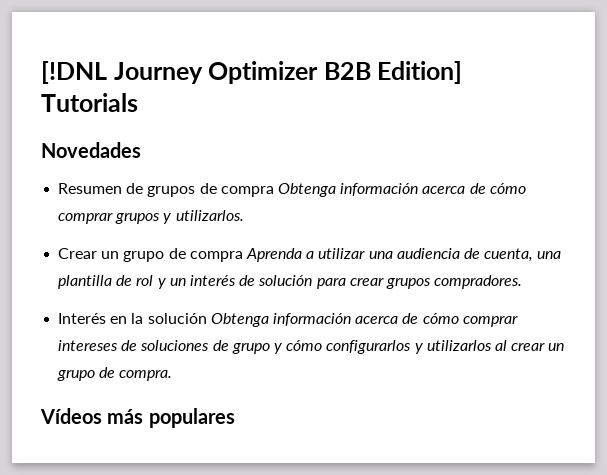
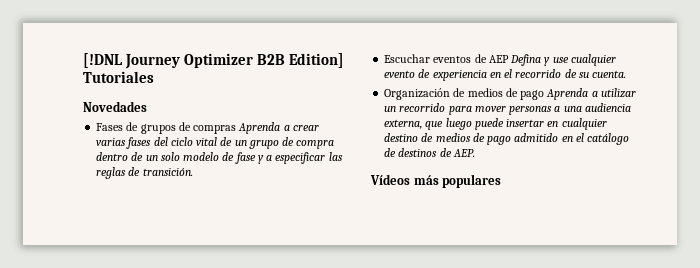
[41,93,138,112] Tutorials -> [83,71,154,83] Tutoriales
[58,183,123,194] Resumen -> [96,123,124,131] Fases
[220,183,526,197] [58,210,244,224] [58,248,562,262] [58,275,523,289] [58,313,518,327] [58,340,565,354] [57,367,173,381] compra Obtenga información acerca de cómo comprar grupos y utilizarlos. // Crear un grupo de compra Aprenda a utilizar una audiencia de cuenta, una plantilla de rol y un interés de solución para crear grupos compradores. // Interés en la solución Obtenga información acerca de cómo comprar intereses de soluciones de grupo y cómo configurarlos y utilizarlos al crear un grupo de compra. -> [193,122,319,134] [96,137,335,149] [96,152,343,164] [96,167,193,179] [384,54,616,66] [384,69,627,81] [384,88,636,100] [384,103,631,115] [384,118,607,130] [384,133,630,145] [384,148,475,157] compras Aprenda a crear varias fases del ciclo vital de un grupo de compra dentro de un solo modelo de fase y a especificar las reglas de transición. // Escuchar eventos de AEP Defina y use cualquier evento de experiencia en el recorrido de su cuenta. // Organización de medios de pago Aprenda a utilizar un recorrido para mover personas a una audiencia externa, que luego puede insertar en cualquier destino de medios de pago admitido en el catálogo de destinos de AEP.

